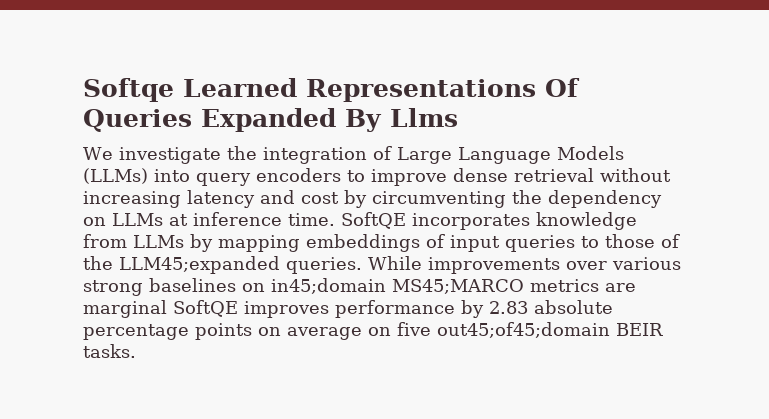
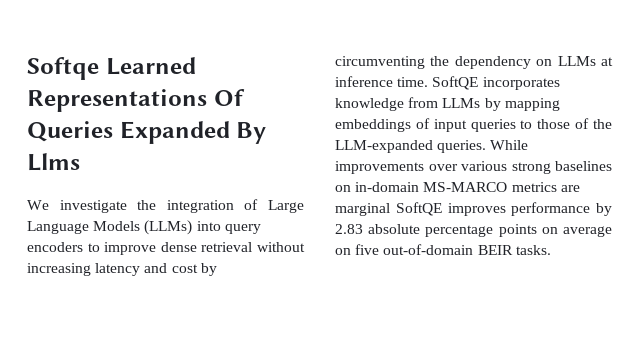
[119,256,280,274] LLM45;expanded -> [335,140,433,153] LLM-expanded
[271,278,524,294] in45;domain MS45;MARCO -> [355,182,508,192] in-domain MS-MARCO
[437,322,610,338] out45;of45;domain -> [383,244,474,255] out-of-domain

